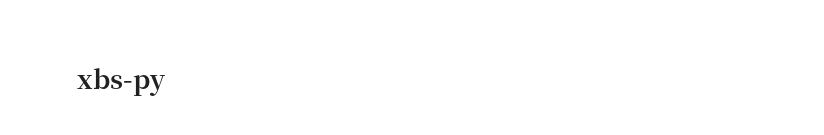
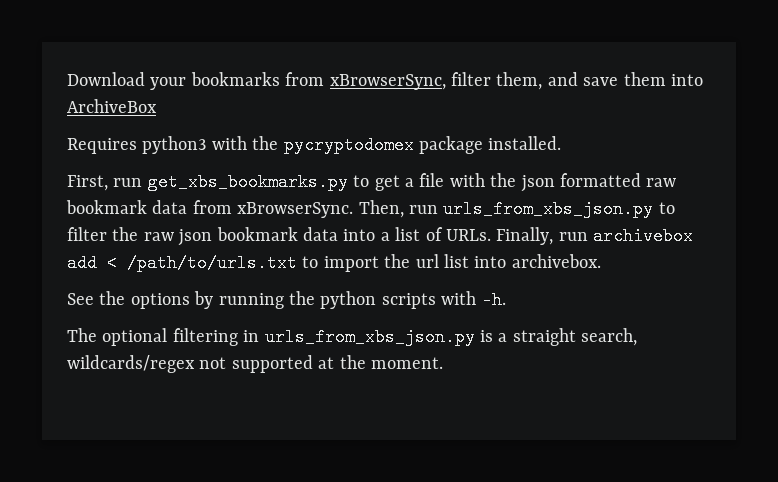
[77,68,166,96] xbs-py -> [67,72,703,90] [67,99,157,113] [67,136,562,154] [67,173,677,192] [66,200,675,218] [67,227,694,246] [67,254,601,272] [67,291,506,309] [67,328,638,346] [67,355,443,373] Download your bookmarks from xBrowserSync, filter them, and save them into ArchiveBox // Requires python3 with the pycryptodomex package installed. // First, run get_xbs_bookmarks.py to get a file with the json formatted raw bookmark data from xBrowserSync. Then, run urls_from_xbs_json.py to filter the raw json bookmark data into a list of URLs. Finally, run archivebox add < /path/to/urls.txt to import the url list into archivebox. // See the options by running the python scripts with -h. // The optional filtering in urls_from_xbs_json.py is a straight search, wildcards/regex not supported at the moment.

